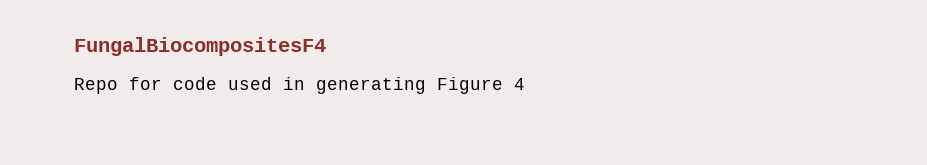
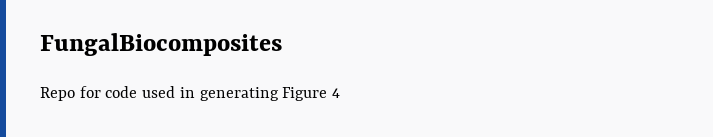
[74,37,326,56] FungalBiocompositesF4 -> [40,33,282,56] FungalBiocomposites

